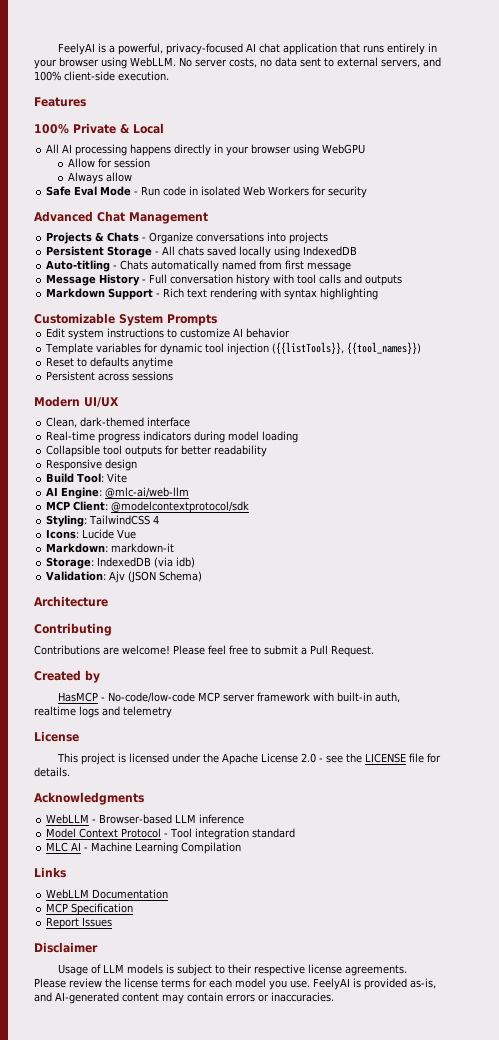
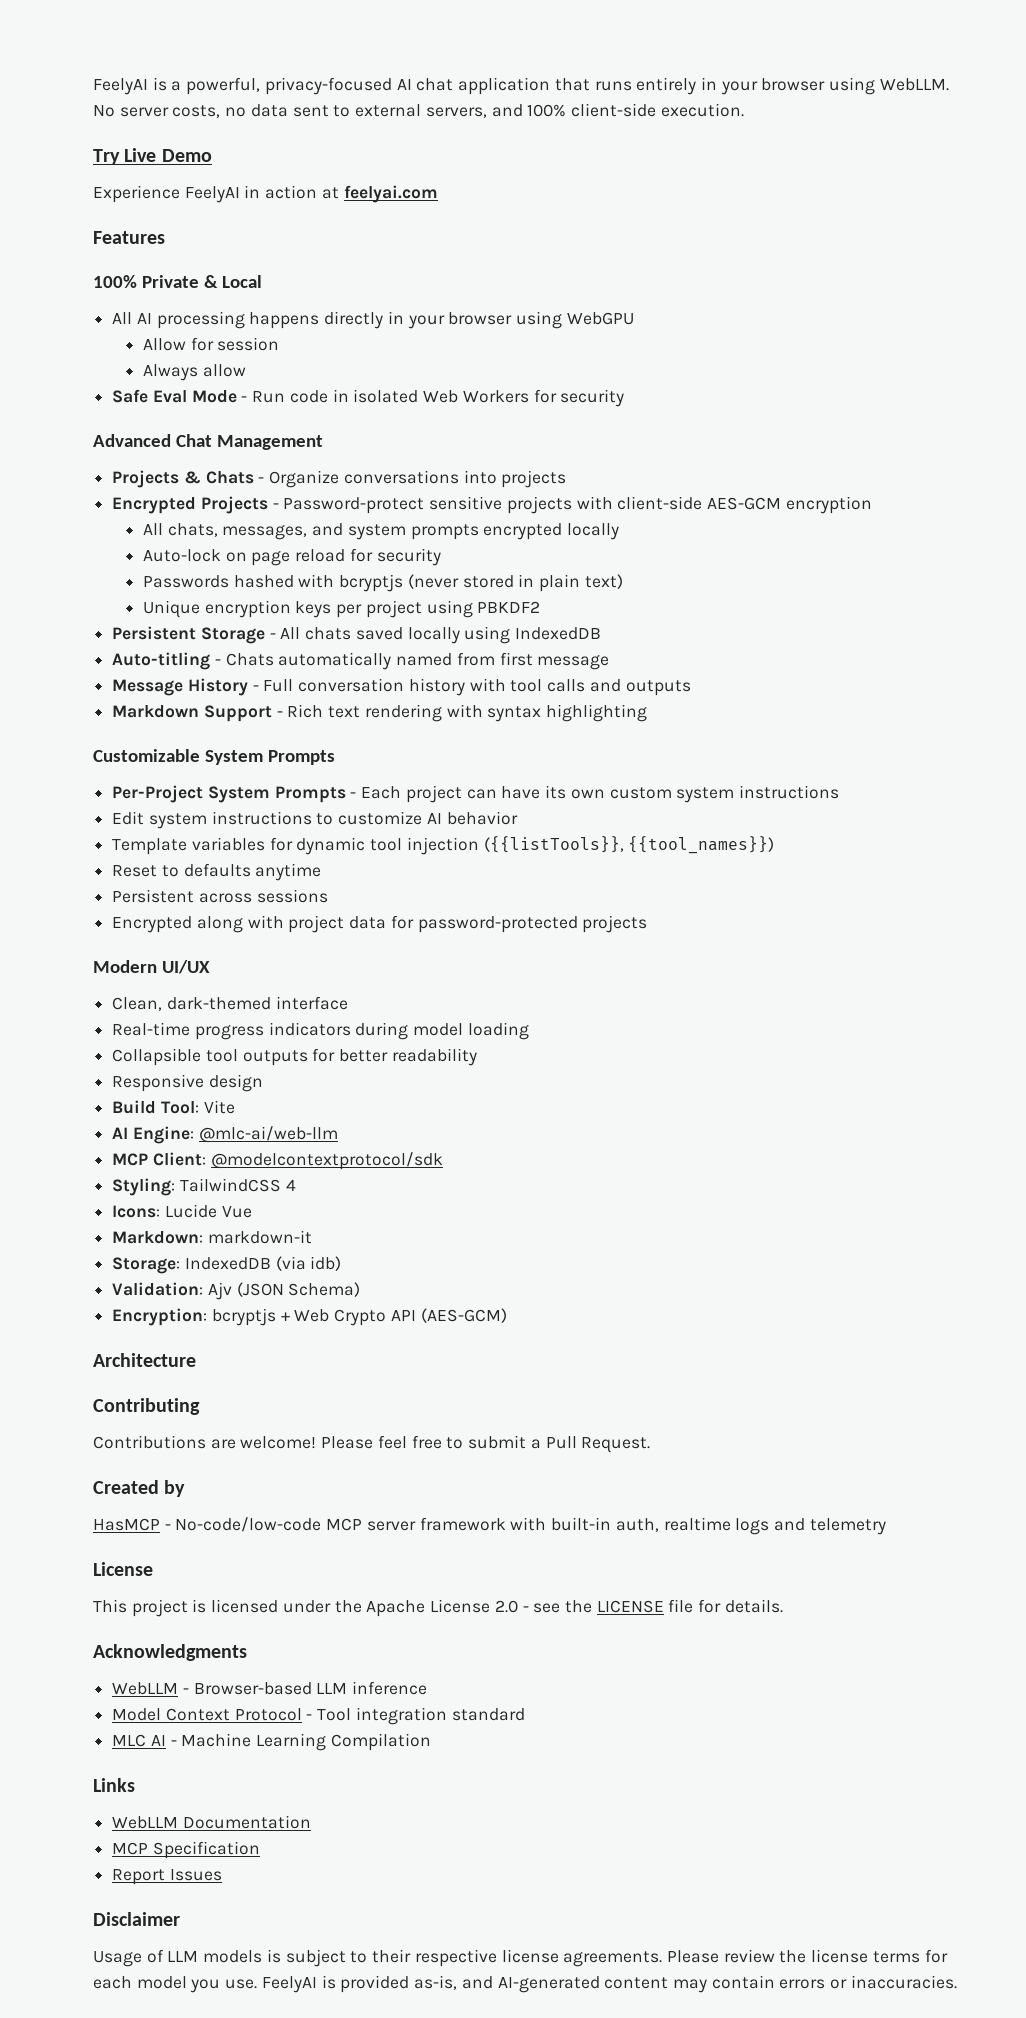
(169, 76) none -> [93,148,212,165] [93,185,438,203] // Try Live Demo // Experience FeelyAI in action at feelyai.com
(329, 238) none -> [112,496,872,514] [142,523,619,540] [142,548,441,566] [142,574,623,592] [142,600,541,618] // Encrypted Projects - Password-protect sensitive projects with client-side AES-GCM encryption // All chats, messages, and system prompts encrypted locally // Auto-lock on page reload for security // Passwords hashed with bcryptjs (never stored in plain text) // Unique encryption keys per project using PBKDF2
(217, 320) none -> [112,785,839,803] // Per-Project System Prompts - Each project can have its own custom system instructions
(174, 376) none -> [112,915,648,933] // Encrypted along with project data for password-protected projects
(203, 576) none -> [112,1308,507,1326] // Encryption: bcryptjs + Web Crypto API (AES-GCM)

